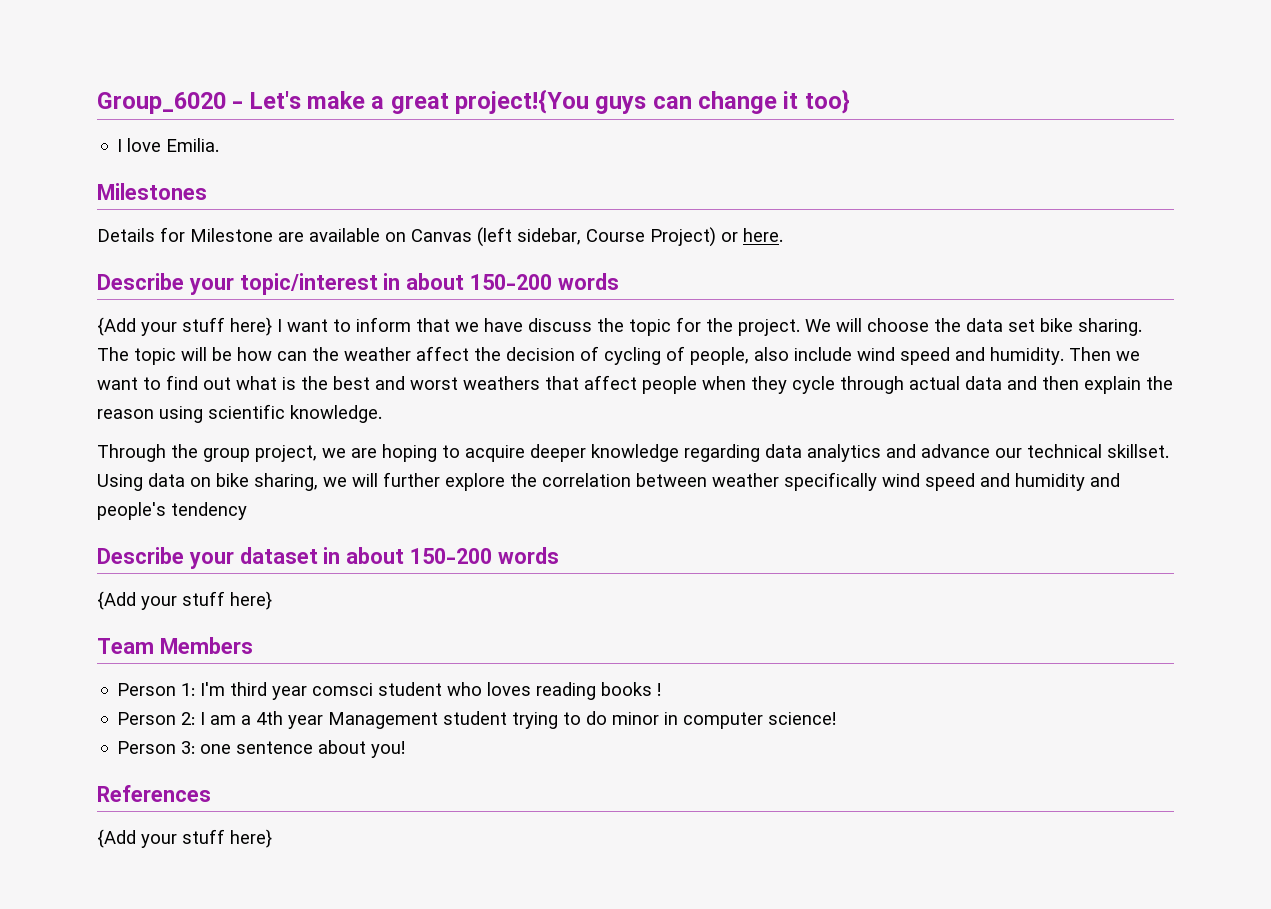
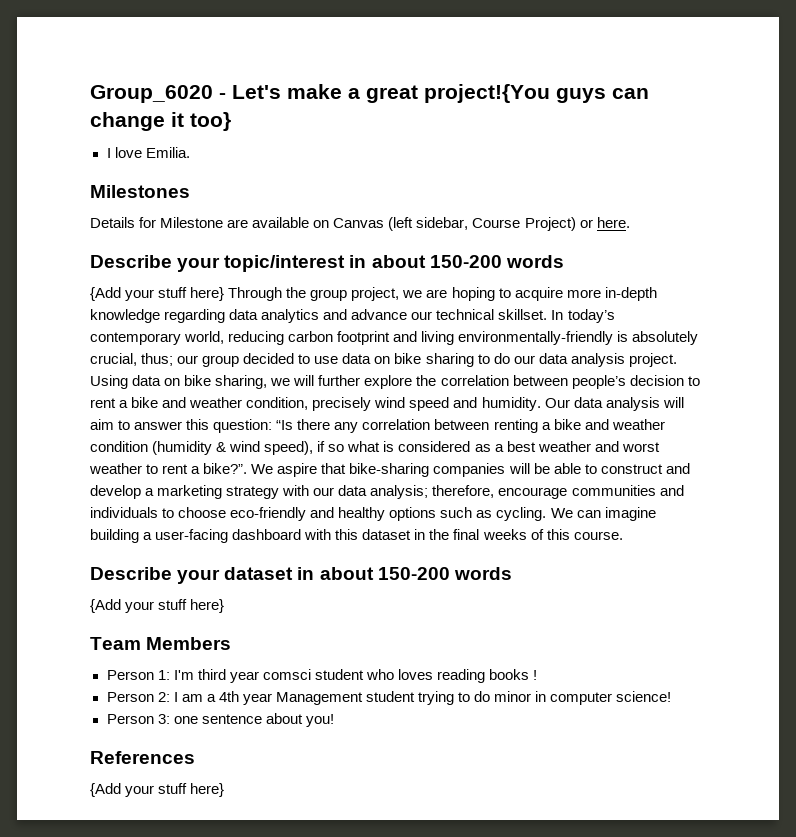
[277,317,1142,336] [97,346,1140,365] [97,375,1173,394] [97,404,382,423] I want to inform that we have discuss the topic for the project. We will choose the data set bike sharing. The topic will be how can the weather affect the decision of cycling of people, also include wind speed and humidity. Then we want to find out what is the best and worst weathers that affect people when they cycle through actual data and then explain the reason using scientific knowledge. // -> (225, 294) none
[530,444,586,462] deeper -> [566,287,657,301] more in-depth
(1169, 451) none -> [551,309,615,323] [90,331,699,345] [90,353,677,367] In today’s contemporary world, reducing carbon footprint and living environmentally-friendly is absolutely crucial, thus; our group decided to use data on bike sharing to do our data analysis project.
[712,472,1120,491] [97,502,247,520] weather specifically wind speed and humidity and people's tendency -> [571,375,700,389] [90,397,684,411] [90,419,665,433] [90,441,660,455] [89,463,690,477] [90,485,684,499] [90,507,656,521] [90,529,623,543] people’s decision to rent a bike and weather condition, precisely wind speed and humidity. Our data analysis will aim to answer this question: “Is there any correlation between renting a bike and weather condition (humidity & wind speed), if so what is considered as a best weather and worst weather to rent a bike?”. We aspire that bike-sharing companies will be able to construct and develop a marketing strategy with our data analysis; therefore, encourage communities and individuals to choose eco-friendly and healthy options such as cycling. We can imagine building a user-facing dashboard with this dataset in the final weeks of this course.

